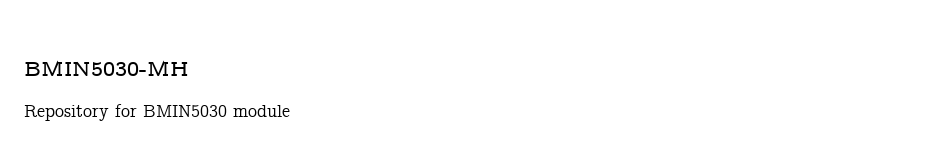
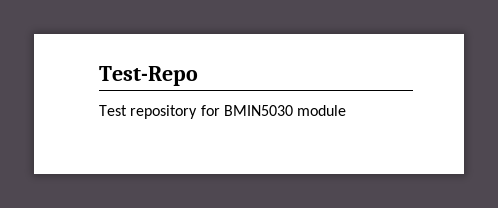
[24,60,189,76] [24,105,109,121] BMIN5030-MH // Repository -> [99,66,198,86] [99,105,198,119] Test-Repo // Test repository

